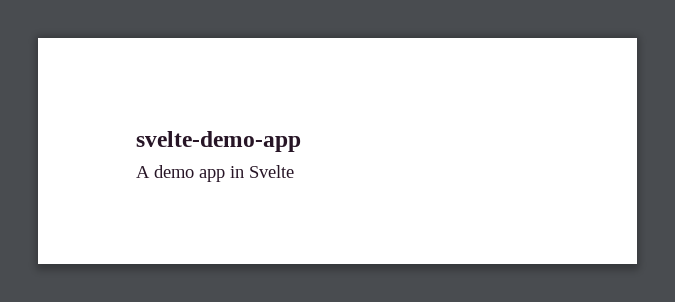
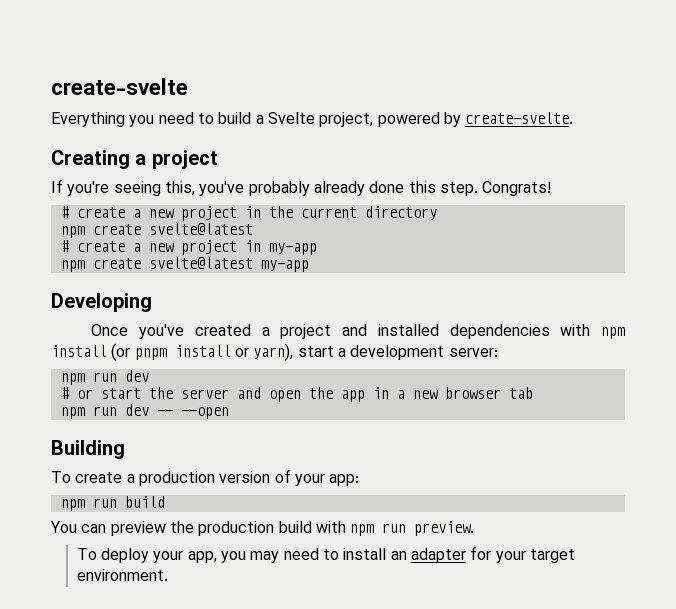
[136,131,301,152] [136,165,294,182] svelte-demo-app // A demo app in Svelte -> [51,78,188,95] [51,112,574,127] [51,150,218,169] [51,179,552,196] [60,206,437,221] [60,223,253,238] [60,240,317,255] [60,257,309,272] [51,293,152,312] [91,324,625,339] [51,343,498,361] [60,370,149,385] [60,387,533,402] [60,404,229,419] [51,440,125,459] [51,469,360,486] [60,496,165,511] [50,521,475,536] [76,546,575,563] [76,569,168,581] create-svelte // Everything you need to build a Svelte project, powered by create-svelte. // Creating a project // If you're seeing this, you've probably already done this step. Congrats! // # create a new project in the current directory // npm create svelte@latest // # create a new project in my-app // npm create svelte@latest my-app // Developing // Once you've created a project and installed dependencies with npm install (or pnpm install or yarn), start a development server: // npm run dev // # or start the server and open the app in a new browser tab // npm run dev -- --open // Building // To create a production version of your app: // npm run build // You can preview the production build with npm run preview. // To deploy your app, you may need to install an adapter for your target environment.

